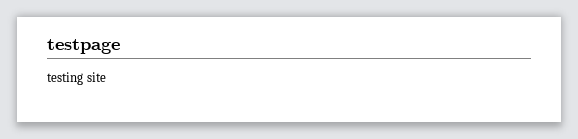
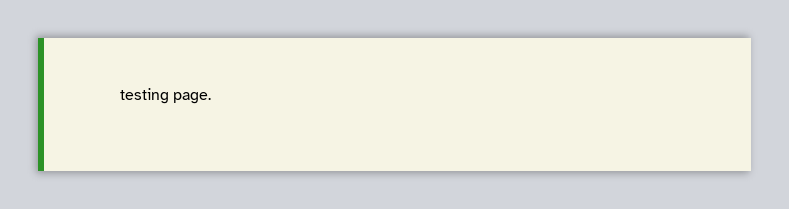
[47,39,120,54] [47,72,106,85] testpage // testing site -> [120,88,212,104] testing page.

